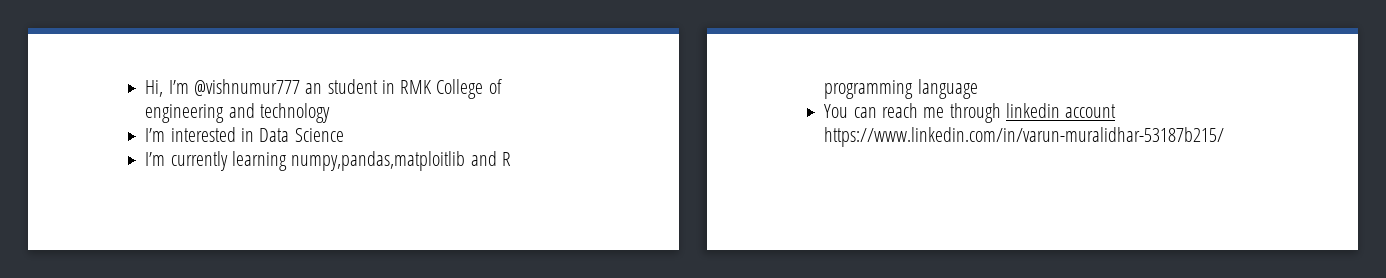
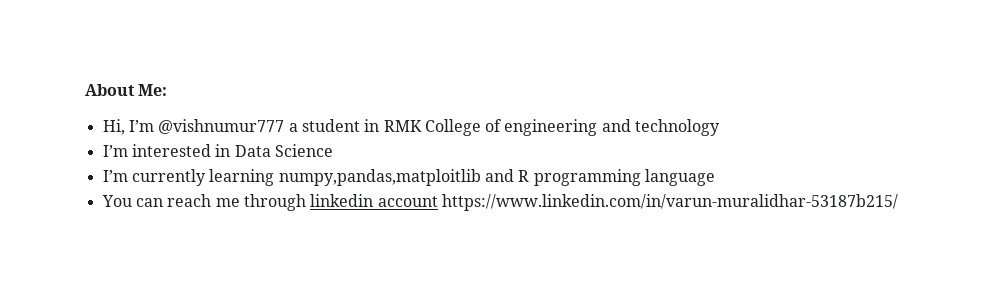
(145, 88) none -> [85,84,168,96] About Me: //
[305,83,323,94] an -> [288,123,298,132] a

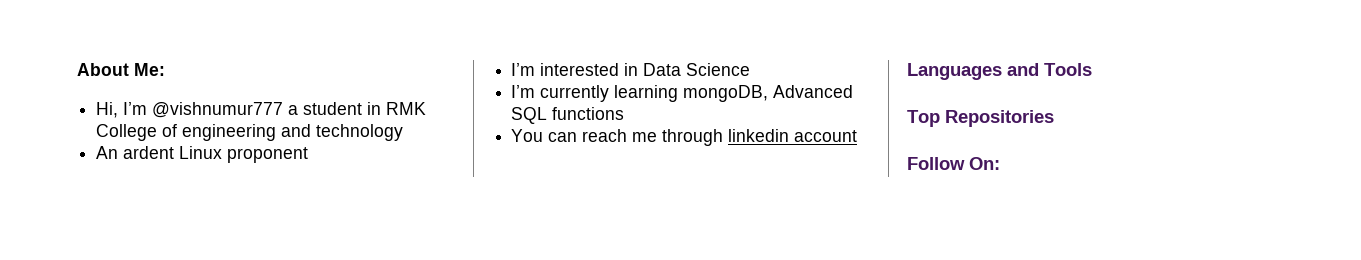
(721, 127) none -> [96,146,309,163] // An ardent Linux proponent
[278,169,715,186] numpy,pandas,matploitlib and R programming language -> [683,85,854,102] [511,107,625,124] mongoDB, Advanced SQL functions
[441,194,898,211] https://www.linkedin.com/in/varun-muralidhar-53187b215/ -> [907,63,1092,80] [907,110,1054,127] [907,157,1000,170] // Languages and Tools // Top Repositories // Follow On:

